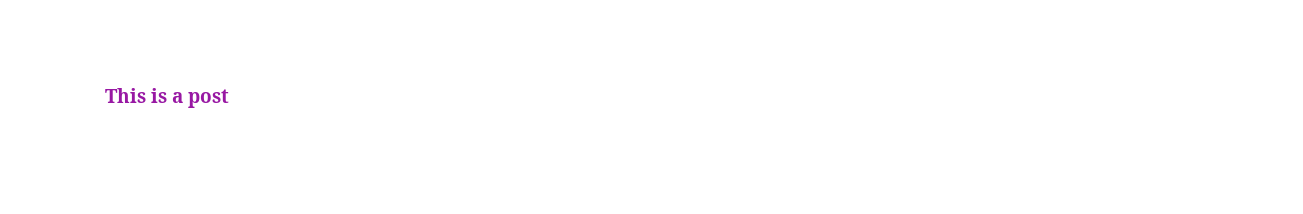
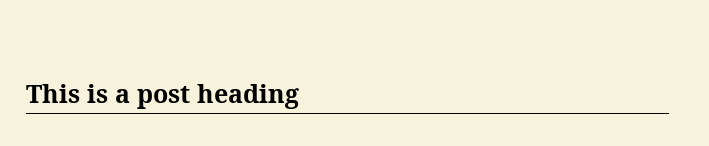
(230, 98) none -> [197,84,299,109] heading

